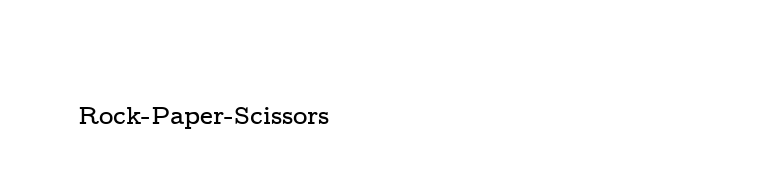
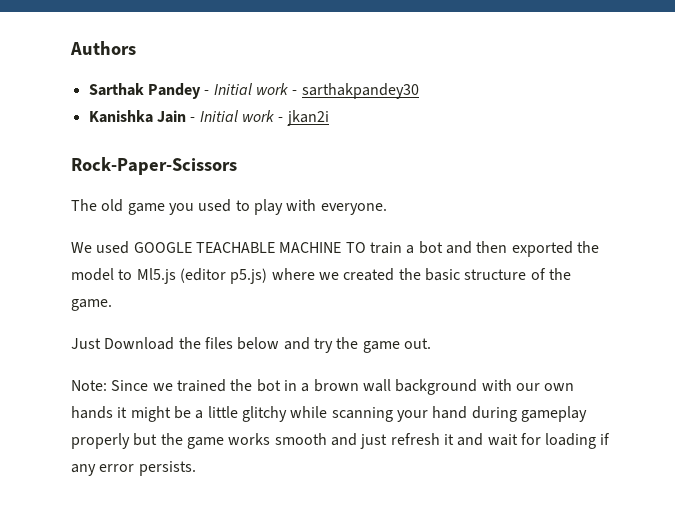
[78,107,329,129] Rock-Paper-Scissors -> [70,41,136,55] [88,83,419,99] [88,110,329,126] [71,157,237,175] [71,199,387,215] [71,241,599,257] [71,268,571,284] [71,299,112,311] [71,337,431,353] [71,379,575,395] [71,406,587,422] [71,433,611,449] [71,461,196,476] Authors // Sarthak Pandey - Initial work - sarthakpandey30 // Kanishka Jain - Initial work - jkan2i // Rock-Paper-Scissors // The old game you used to play with everyone. // We used GOOGLE TEACHABLE MACHINE TO train a bot and then exported the model to Ml5.js (editor p5.js) where we created the basic structure of the game. // Just Download the files below and try the game out. // Note: Since we trained the bot in a brown wall background with our own hands it might be a little glitchy while scanning your hand during gameplay properly but the game works smooth and just refresh it and wait for loading if any error persists.

